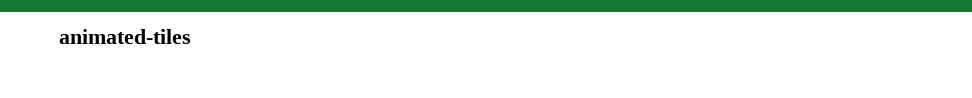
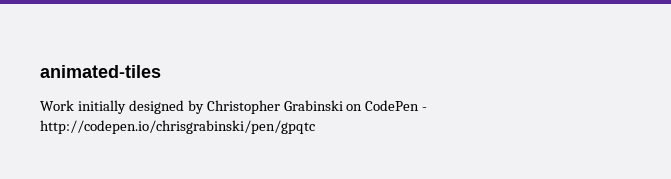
(191, 36) none -> [40,100,428,114] [40,120,315,134] // Work initially designed by Christopher Grabinski on CodePen - http://codepen.io/chrisgrabinski/pen/gpqtc

